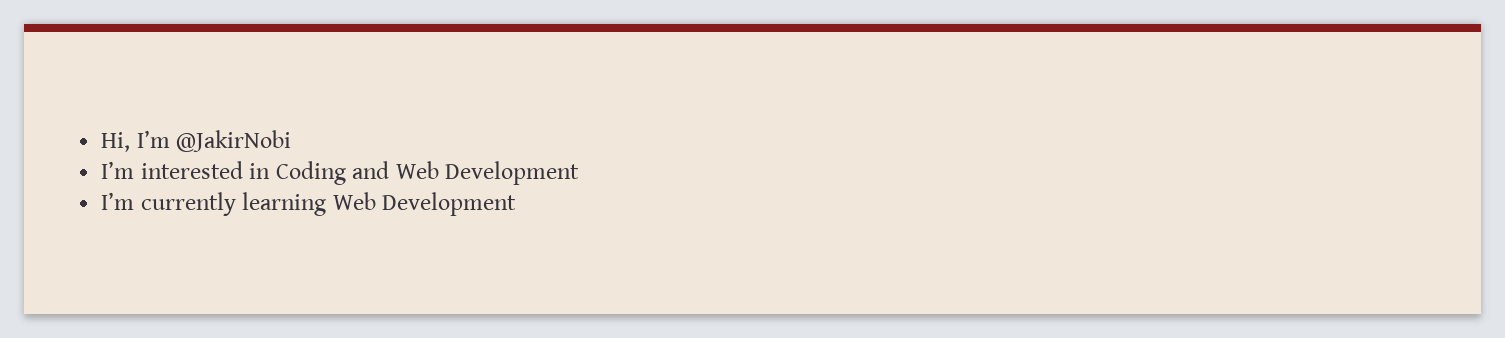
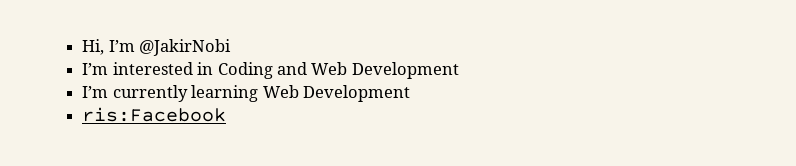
(517, 204) none -> [82,107,227,122] // ris:Facebook

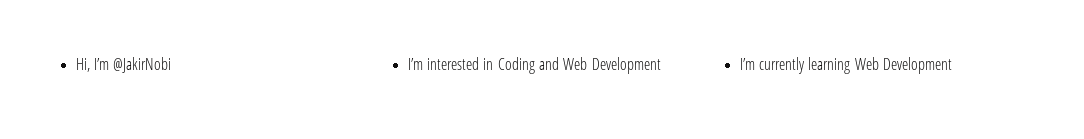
[82,107,227,122] // ris:Facebook -> (952, 65) none

